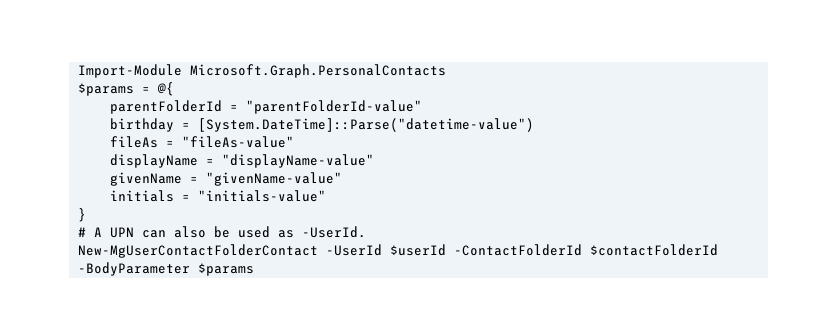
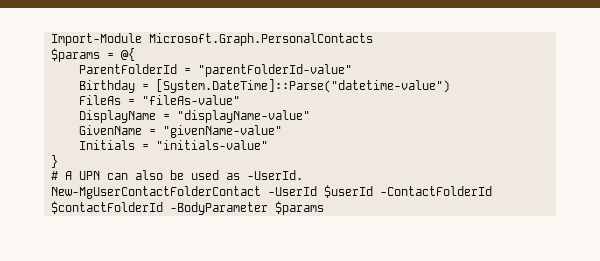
[109,100,222,114] parentFolderId -> [78,64,177,74] ParentFolderId
[109,118,174,132] birthday -> [78,80,135,93] Birthday
[109,136,158,148] fileAs -> [78,95,121,105] FileAs
[109,154,198,168] displayName -> [78,110,156,123] DisplayName
[109,172,182,186] givenName -> [78,125,142,135] GivenName
[109,190,174,202] initials -> [78,140,135,150] Initials

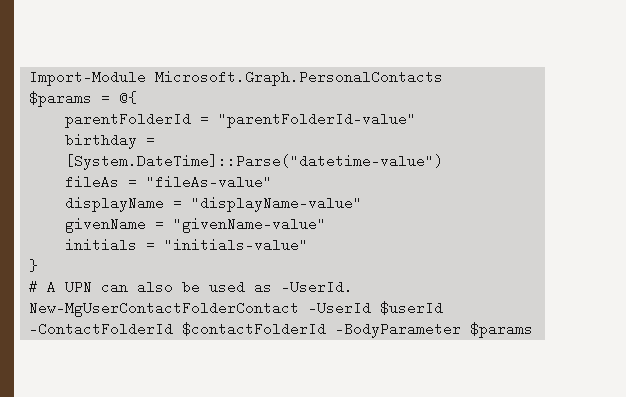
[78,64,177,74] ParentFolderId -> [65,112,192,128] parentFolderId
[78,80,135,93] Birthday -> [65,133,138,149] birthday
[78,95,121,105] FileAs -> [65,175,120,189] fileAs
[78,110,156,123] DisplayName -> [65,196,165,212] displayName
[78,125,142,135] GivenName -> [65,217,147,233] givenName
[78,140,135,150] Initials -> [65,238,138,252] initials

